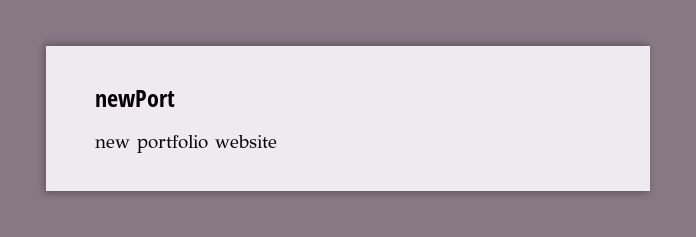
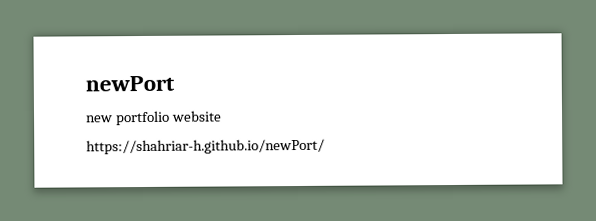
(277, 141) none -> [86,138,325,155] // https://shahriar-h.github.io/newPort/

